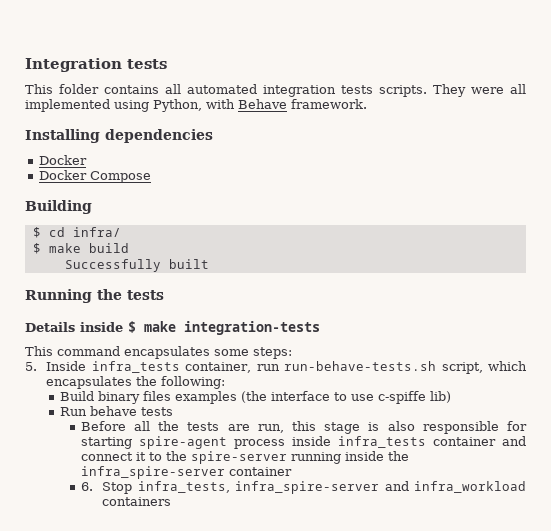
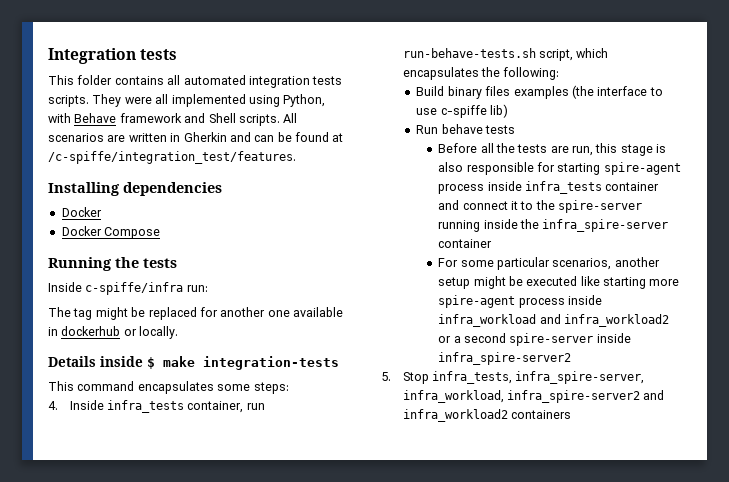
[291,99,367,109] framework. -> [119,113,298,126] [48,132,344,142] [48,151,296,164] framework and Shell scripts. All scenarios are written in Gherkin and can be found at /c-spiffe/integration_test/features.
[25,200,92,214] [32,227,121,238] [32,243,129,254] [64,259,209,272] [25,289,164,303] Building // $ cd infra/ // $ make build // Successfully built // Running the tests -> [48,257,177,271] [48,282,208,295] [48,307,343,320] [48,326,179,339] Running the tests // Inside c-spiffe/infra run: // The tag might be replaced for another one available in dockerhub or locally.
[25,362,37,371] 5. -> [48,401,58,410] 4.
[80,481,526,494] 6. Stop infra_tests, infra_spire-server and infra_workload -> [438,257,660,270] [438,276,680,289] [438,295,602,308] [438,314,669,327] [438,333,631,346] [438,352,572,365] [381,371,645,384] [402,390,665,403] [402,409,508,422] For some particular scenarios, another setup might be executed like starting more spire-agent process inside infra_workload and infra_workload2 or a second spire-server inside infra_spire-server2 // 5. Stop infra_tests, infra_spire-server, infra_workload, infra_spire-server2 and infra_workload2

